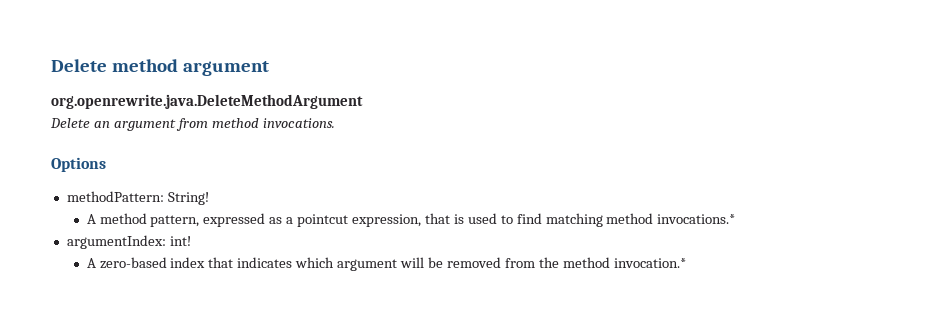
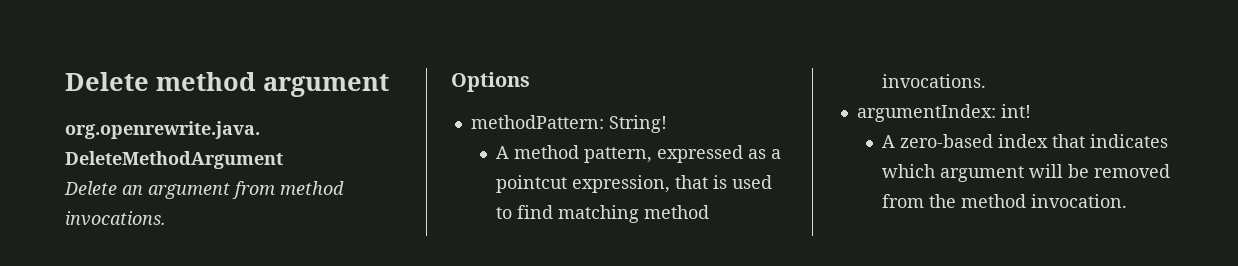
[657,214,736,224] invocations.* -> [882,74,987,88] invocations.
[613,258,686,268] invocation.* -> [1031,194,1128,208] invocation.

